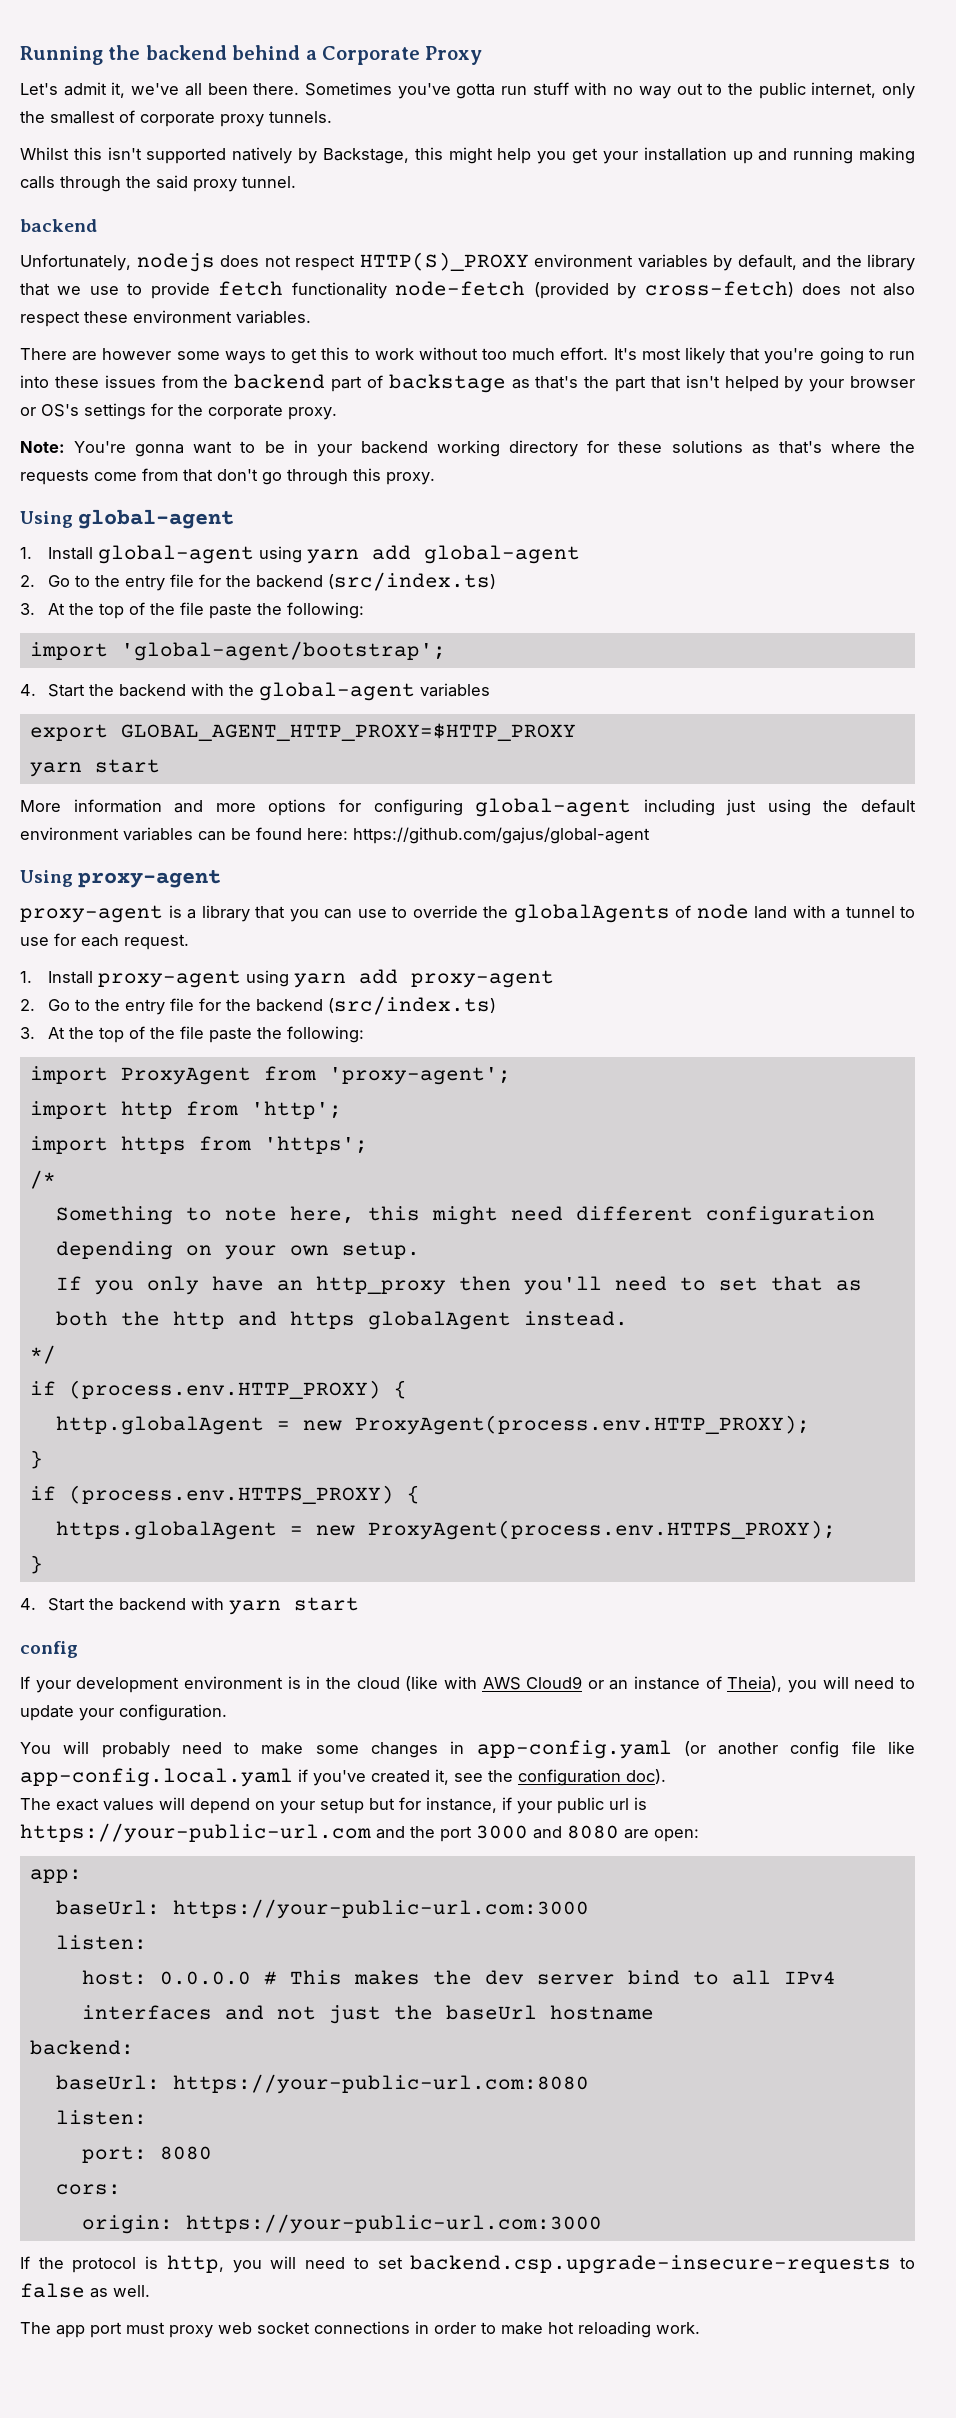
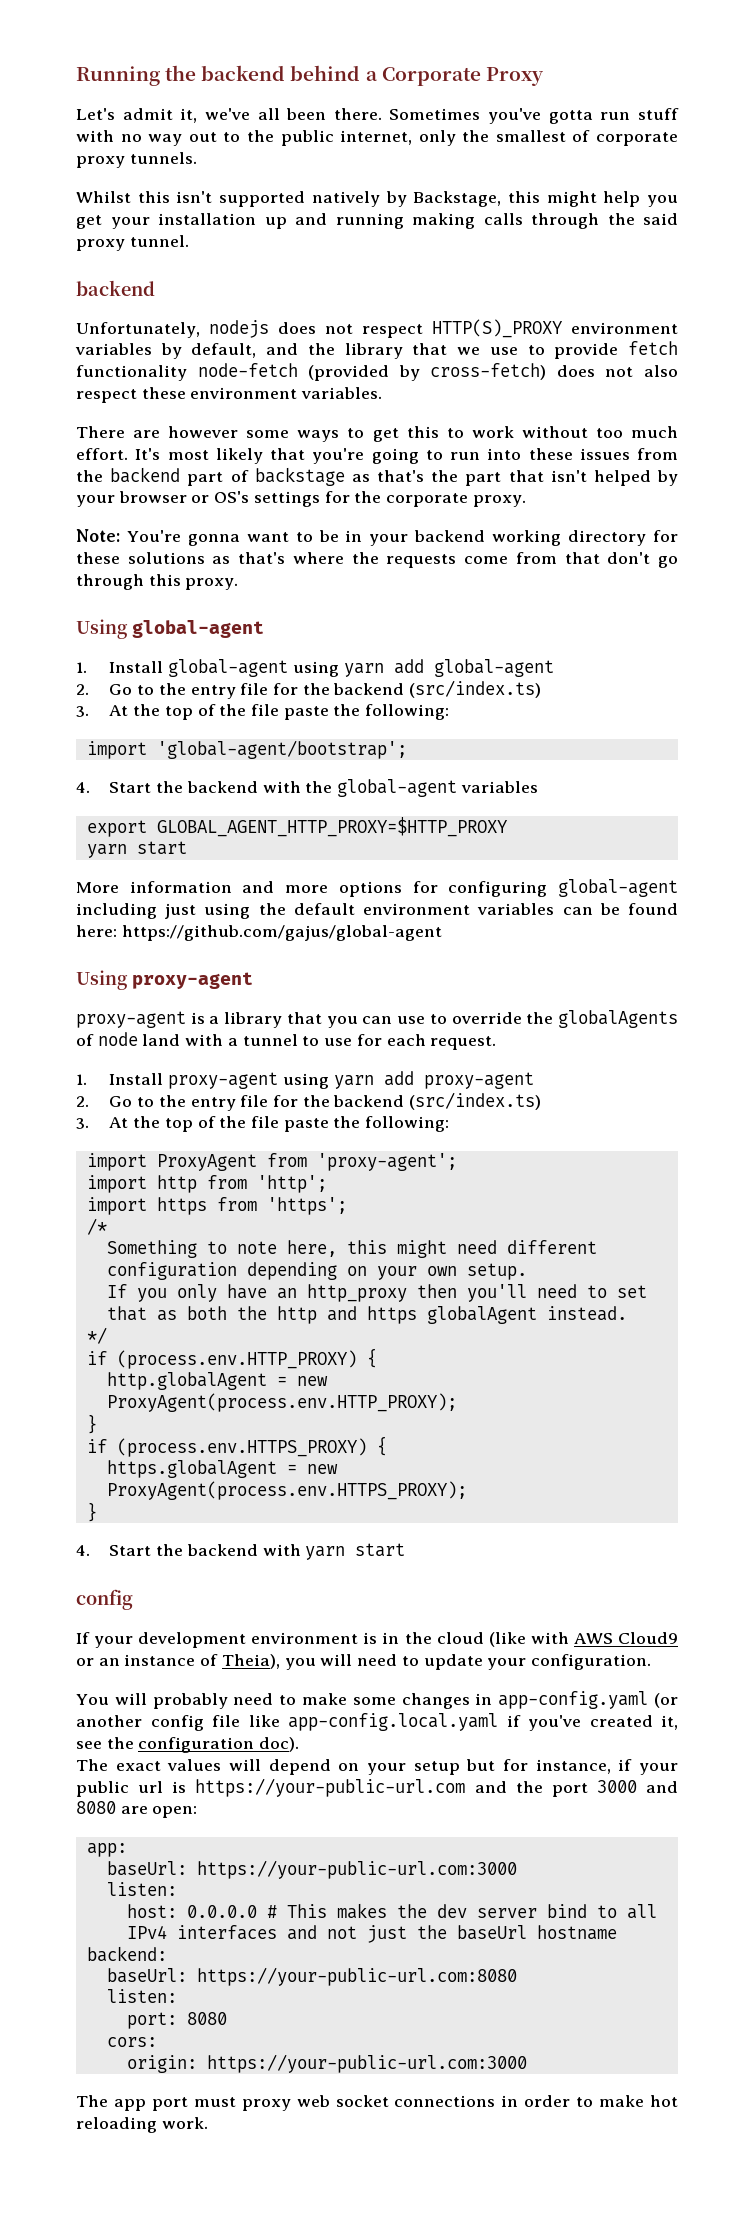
[20,2255,916,2274] [20,2283,150,2298] // If the protocol is http, you will need to set backend.csp.upgrade-insecure-requests to false as well. -> (527, 2063) none

